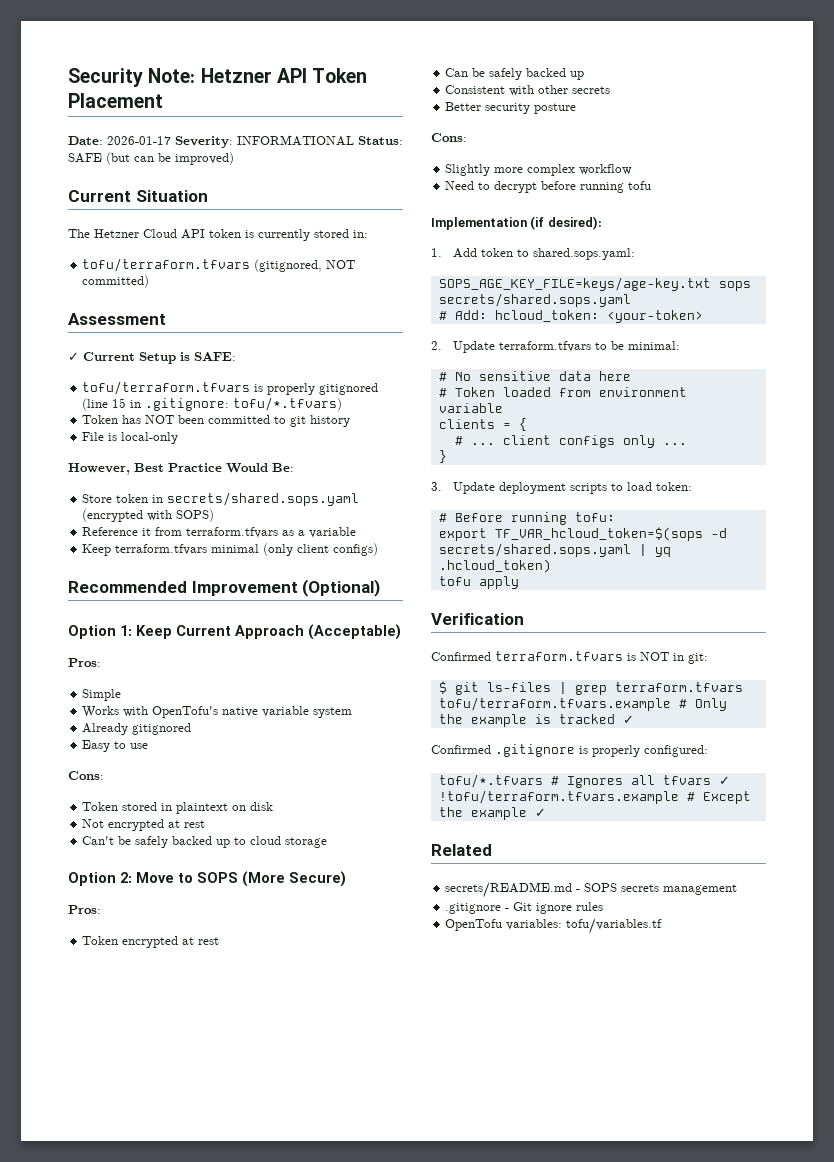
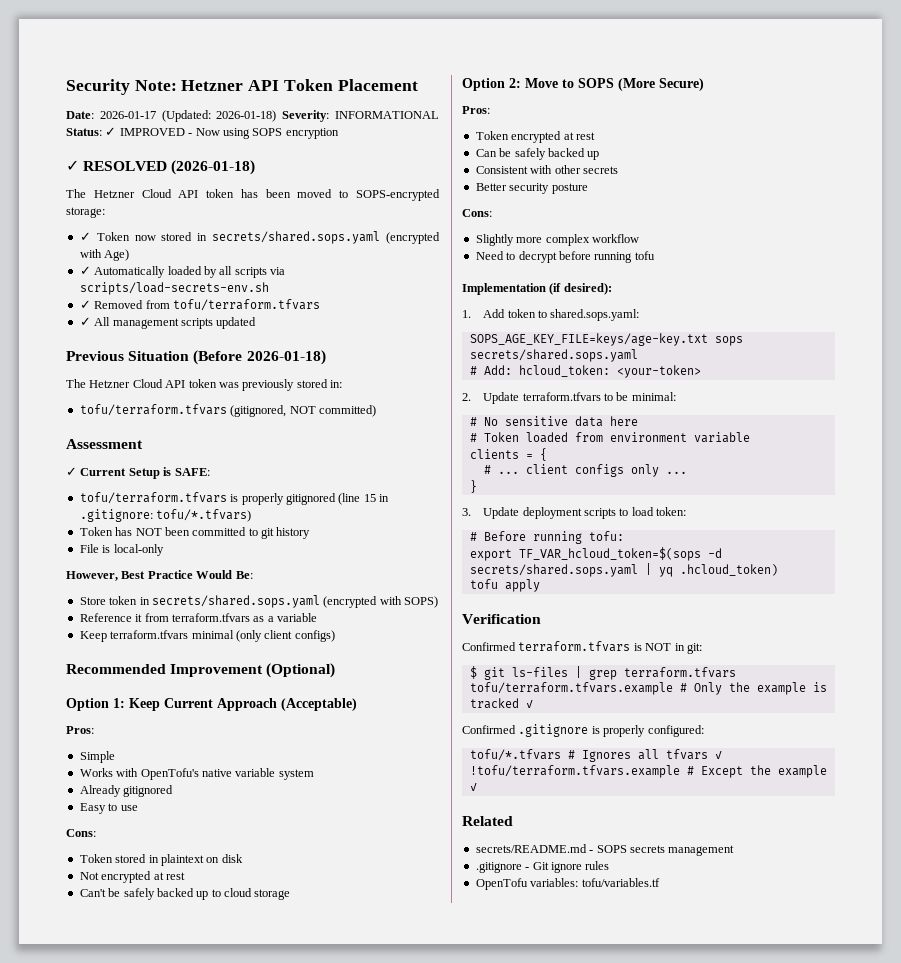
(171, 140) none -> [161,110,277,122] (Updated: 2026-01-18)
[68,152,234,165] [68,190,208,202] [68,229,310,241] SAFE (but can be improved) // Current Situation // The Hetzner Cloud API token is currently -> [105,127,339,139] [66,160,256,175] [66,189,440,201] [66,207,105,218] [79,231,440,244] [79,249,130,261] [79,266,285,278] [79,282,269,295] [79,299,320,311] [79,317,257,329] [66,350,326,365] [66,379,295,391] ✓ IMPROVED - Now using SOPS encryption // ✓ RESOLVED (2026-01-18) // The Hetzner Cloud API token has been moved to SOPS-encrypted storage: // ✓ Token now stored in secrets/shared.sops.yaml (encrypted with Age) // ✓ Automatically loaded by all scripts via scripts/load-secrets-env.sh // ✓ Removed from tofu/terraform.tfvars // ✓ All management scripts updated // Previous Situation (Before 2026-01-18) // The Hetzner Cloud API token was previously

